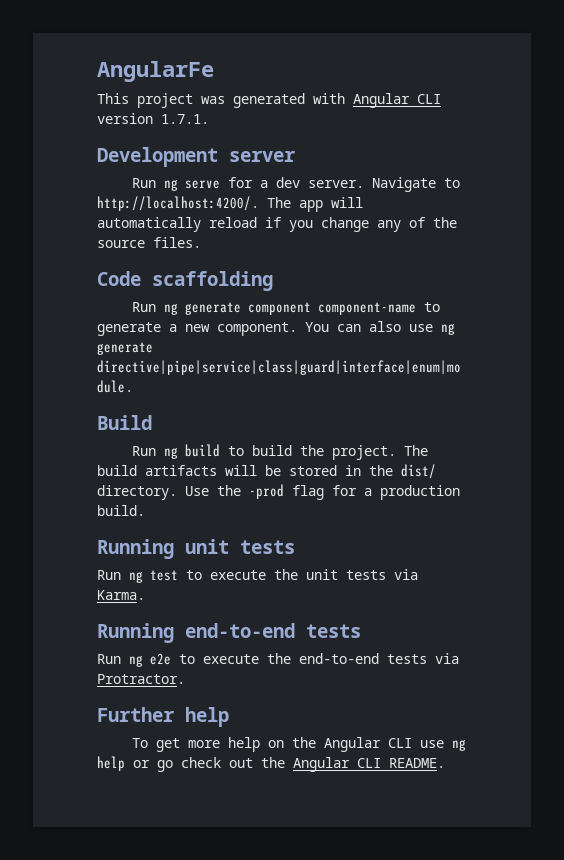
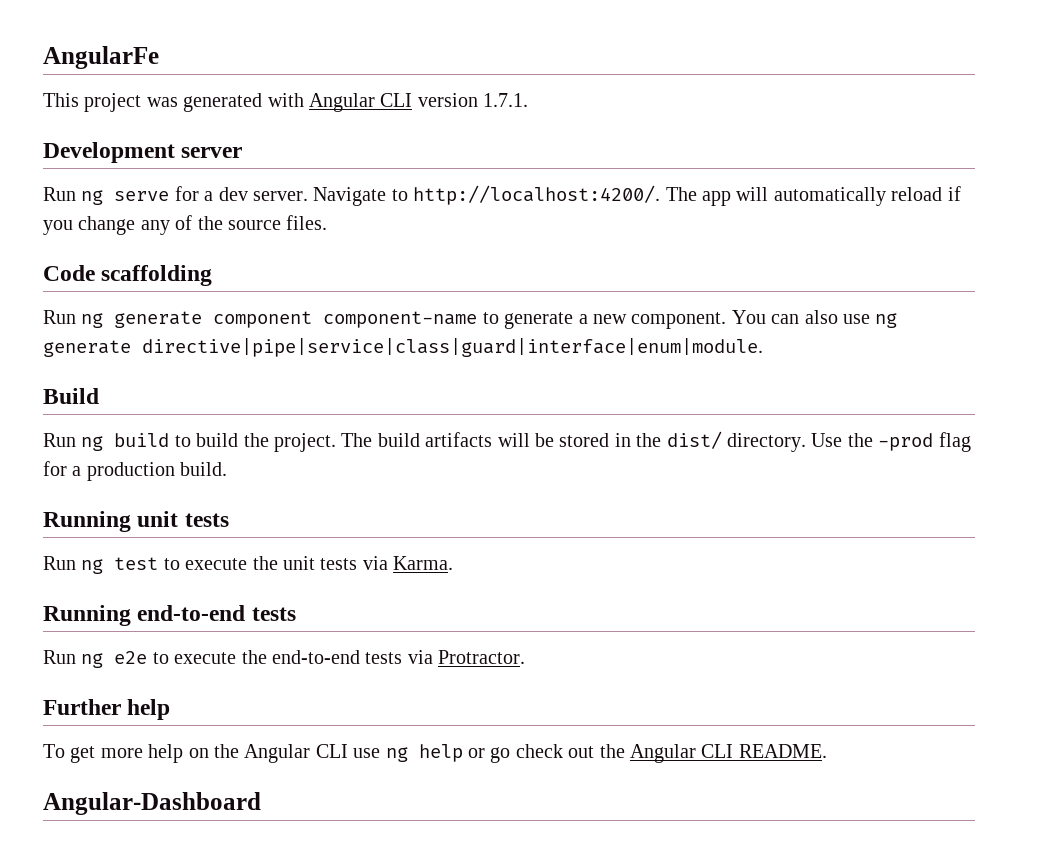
(445, 763) none -> [43,792,261,815] // Angular-Dashboard

